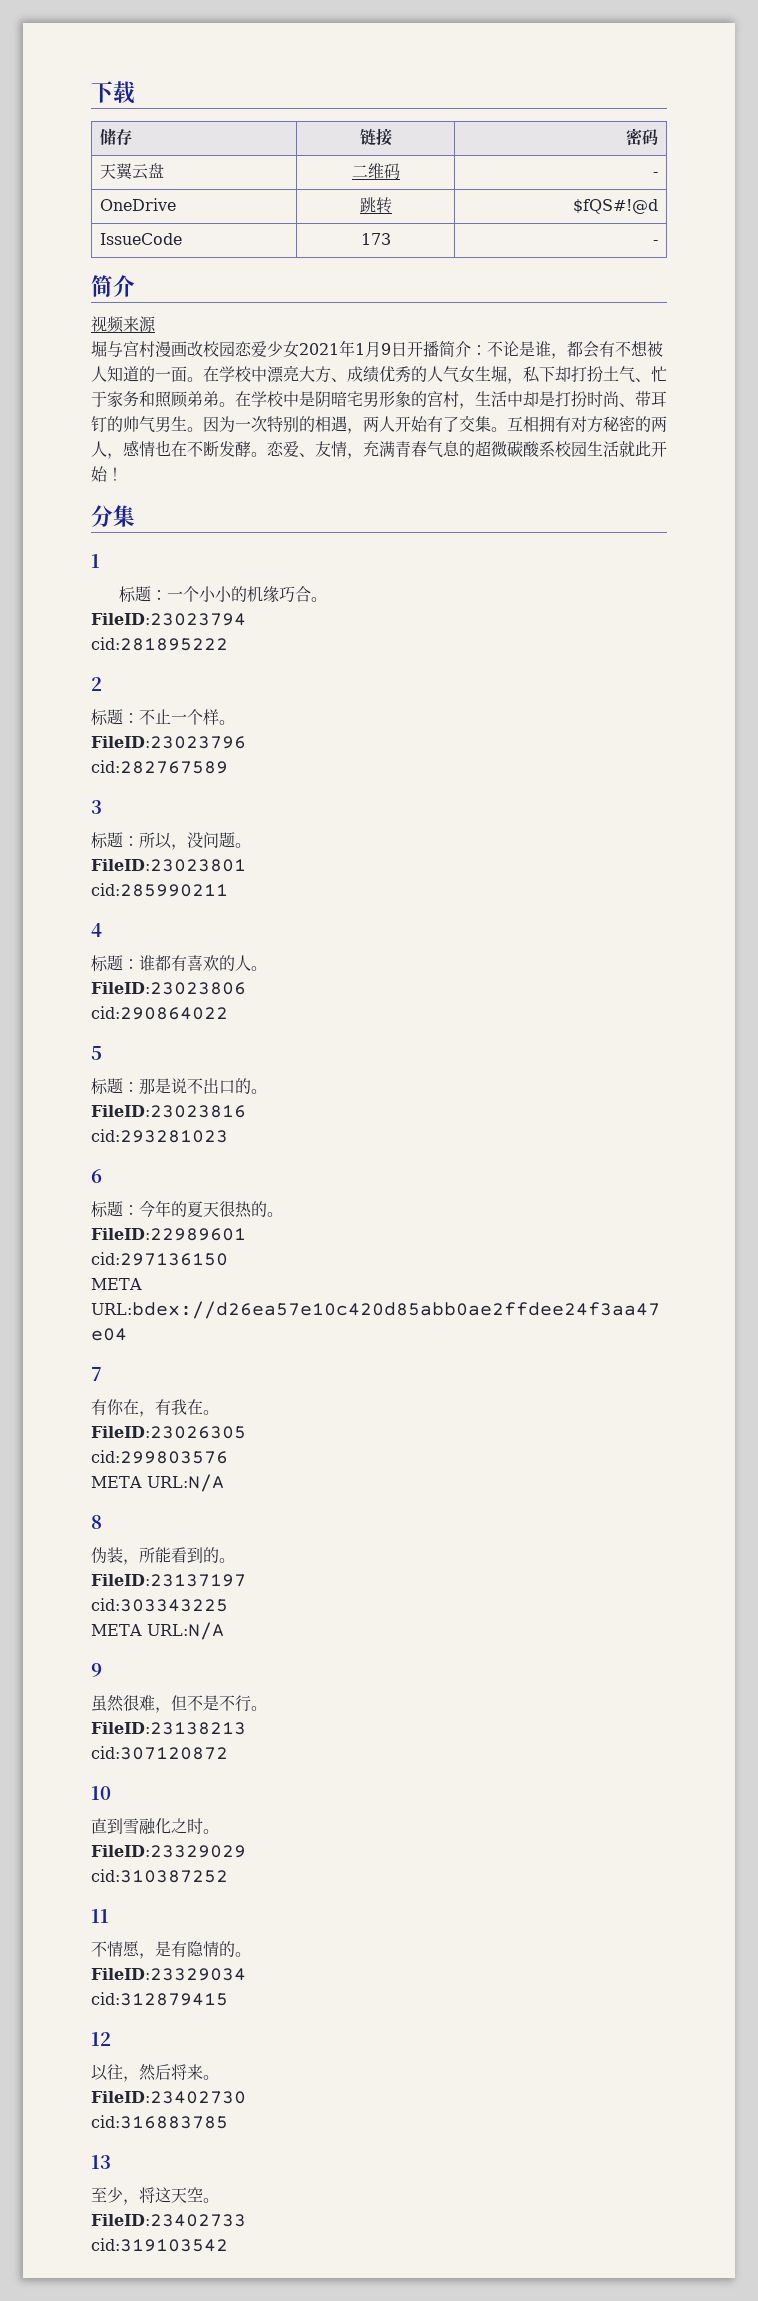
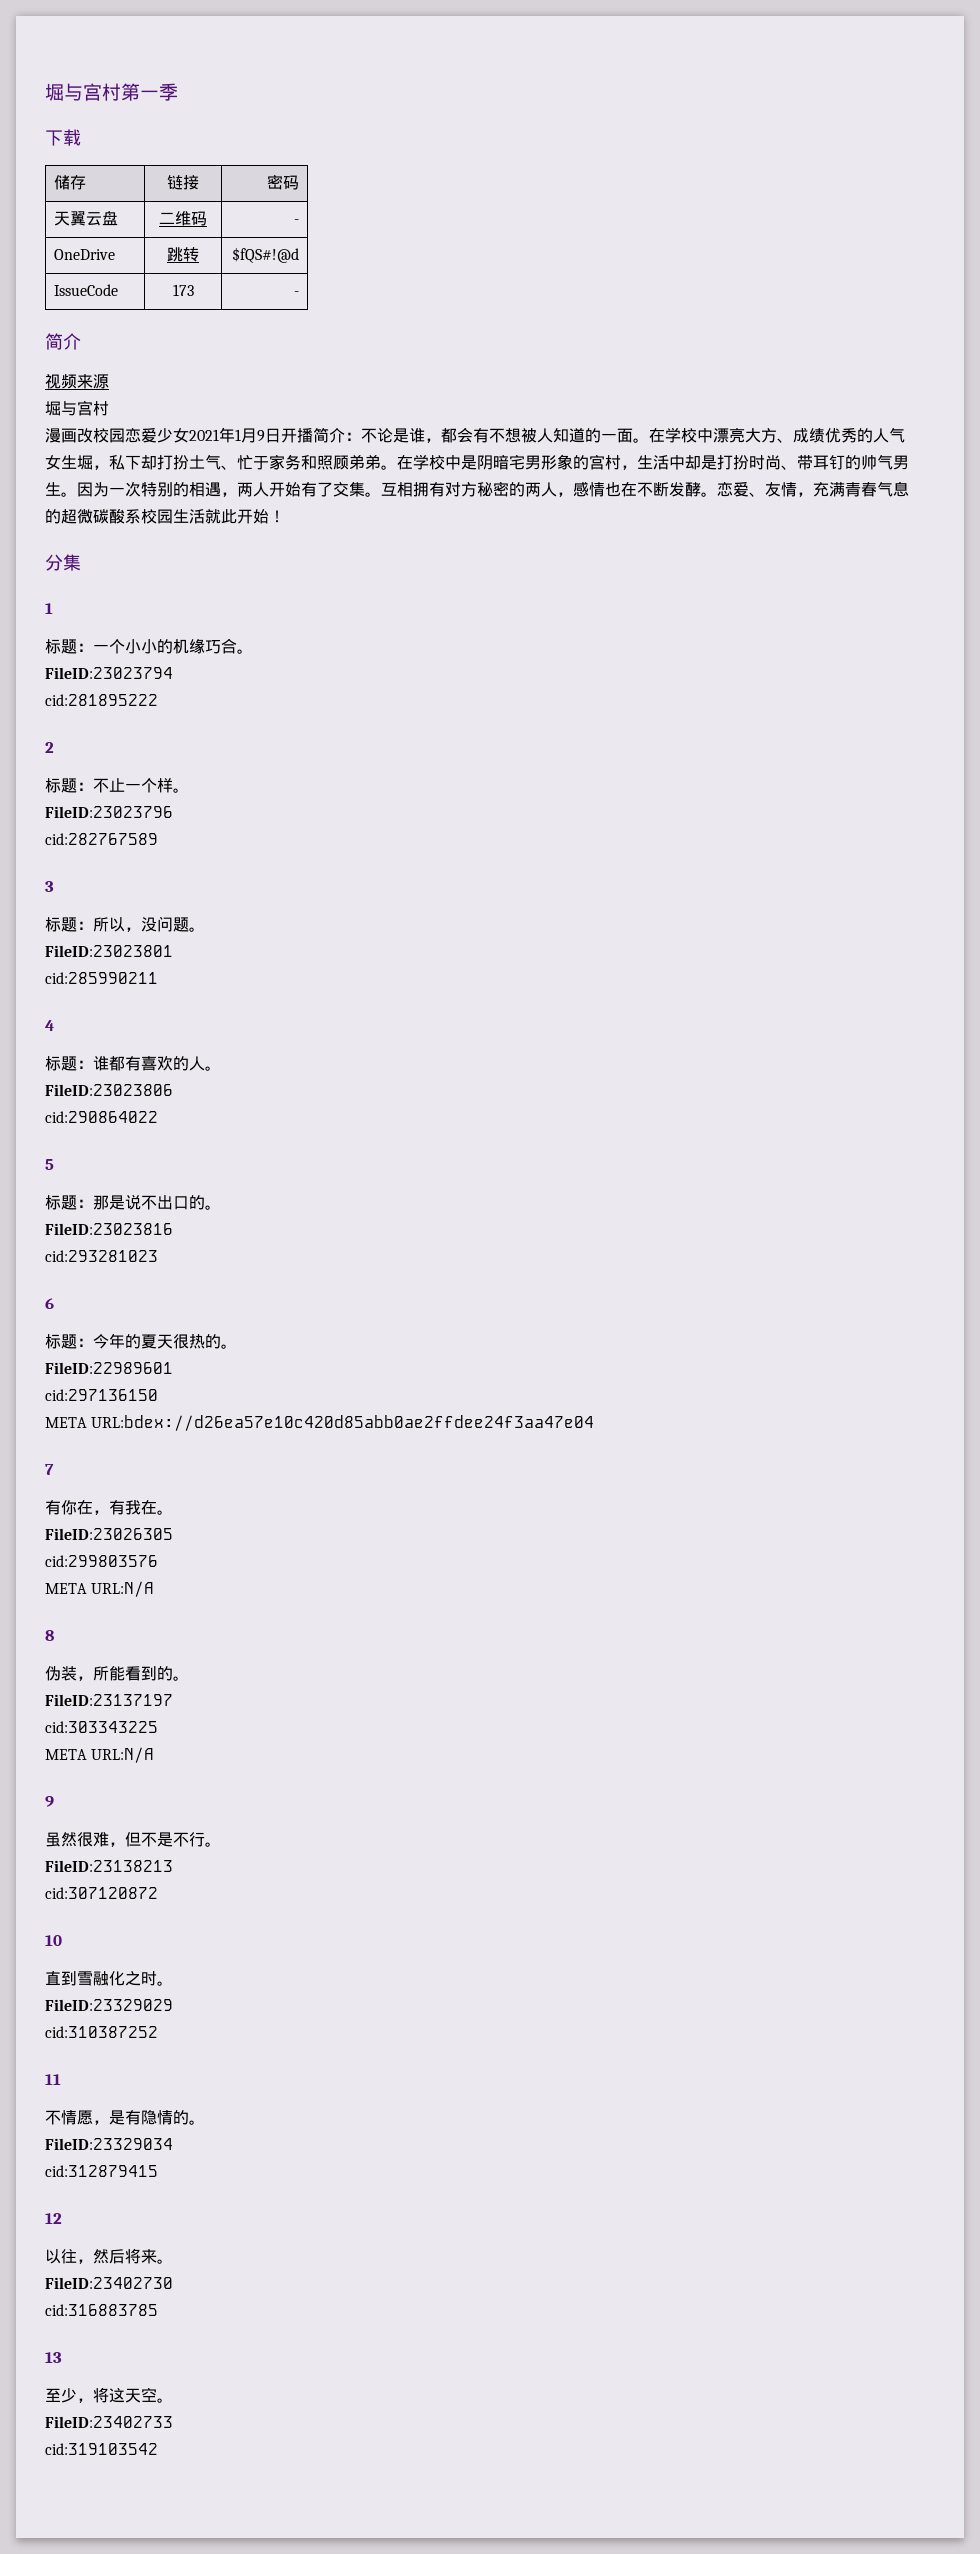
(91, 92) none -> [45,83,178,101] 堀与宫村第一季 //
(155, 349) none -> (109, 408) //

